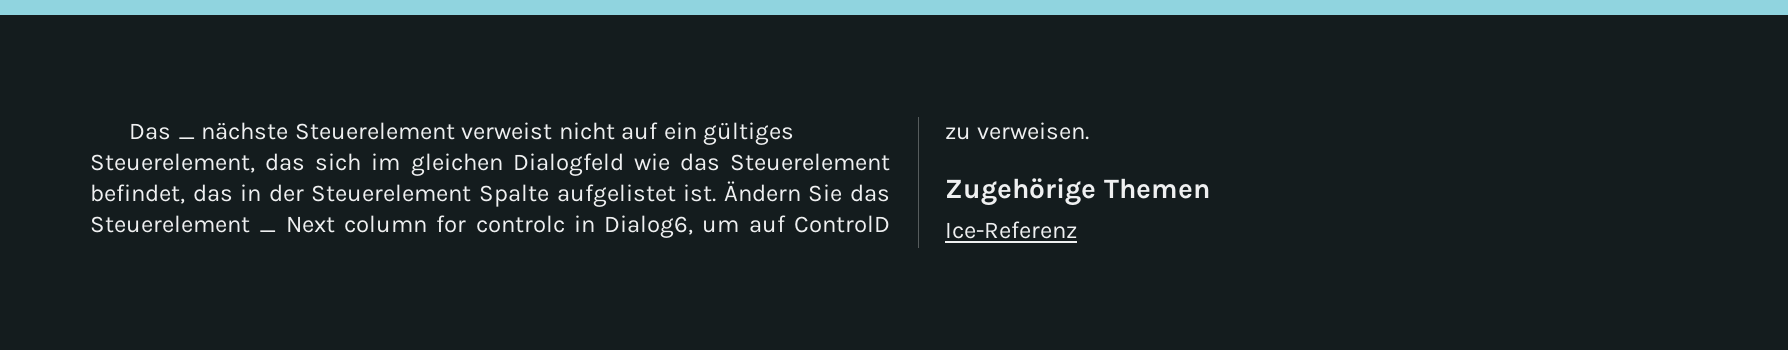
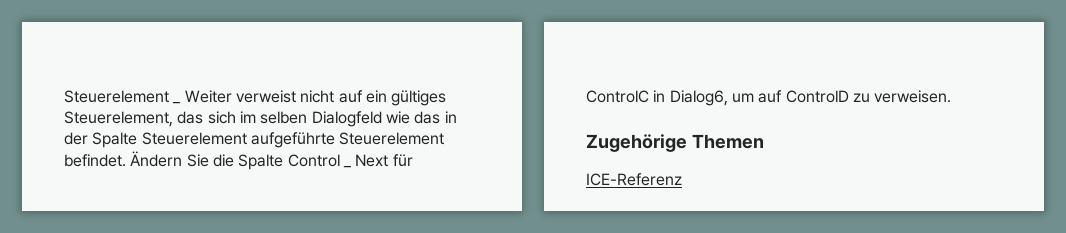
[129,122,455,140] Das _ nächste Steuerelement -> [64,90,232,104] Steuerelement _ Weiter
[410,153,503,176] gleichen -> [260,111,308,124] selben
[730,153,890,171] [90,181,890,207] [90,215,565,233] Steuerelement befindet, das in der Steuerelement Spalte aufgelistet ist. Ändern Sie das Steuerelement _ Next column for controlc -> [444,111,457,123] [64,132,445,148] [64,151,413,170] [586,90,649,103] in der Spalte Steuerelement aufgeführte Steuerelement befindet. Ändern Sie die Spalte Control _ Next für ControlC
[945,221,1077,239] Ice-Referenz -> [586,173,682,186] ICE-Referenz

